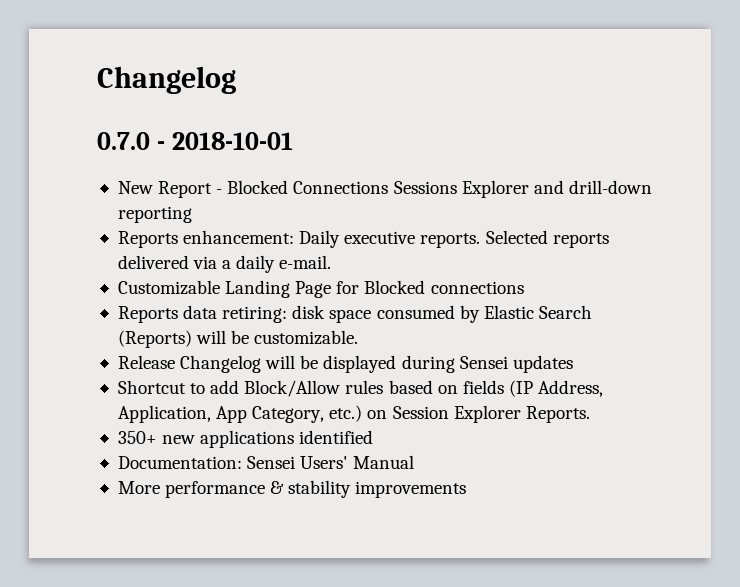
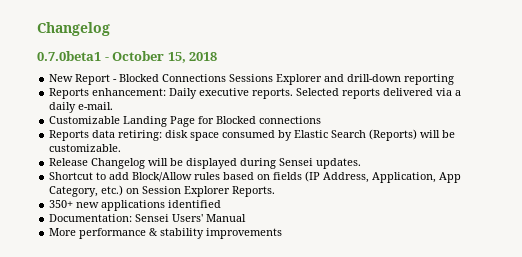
[97,132,293,150] 0.7.0 - 2018-10-01 -> [37,51,218,63] 0.7.0beta1 - October 15, 2018
[512,355,573,373] updates -> [316,158,362,169] updates.

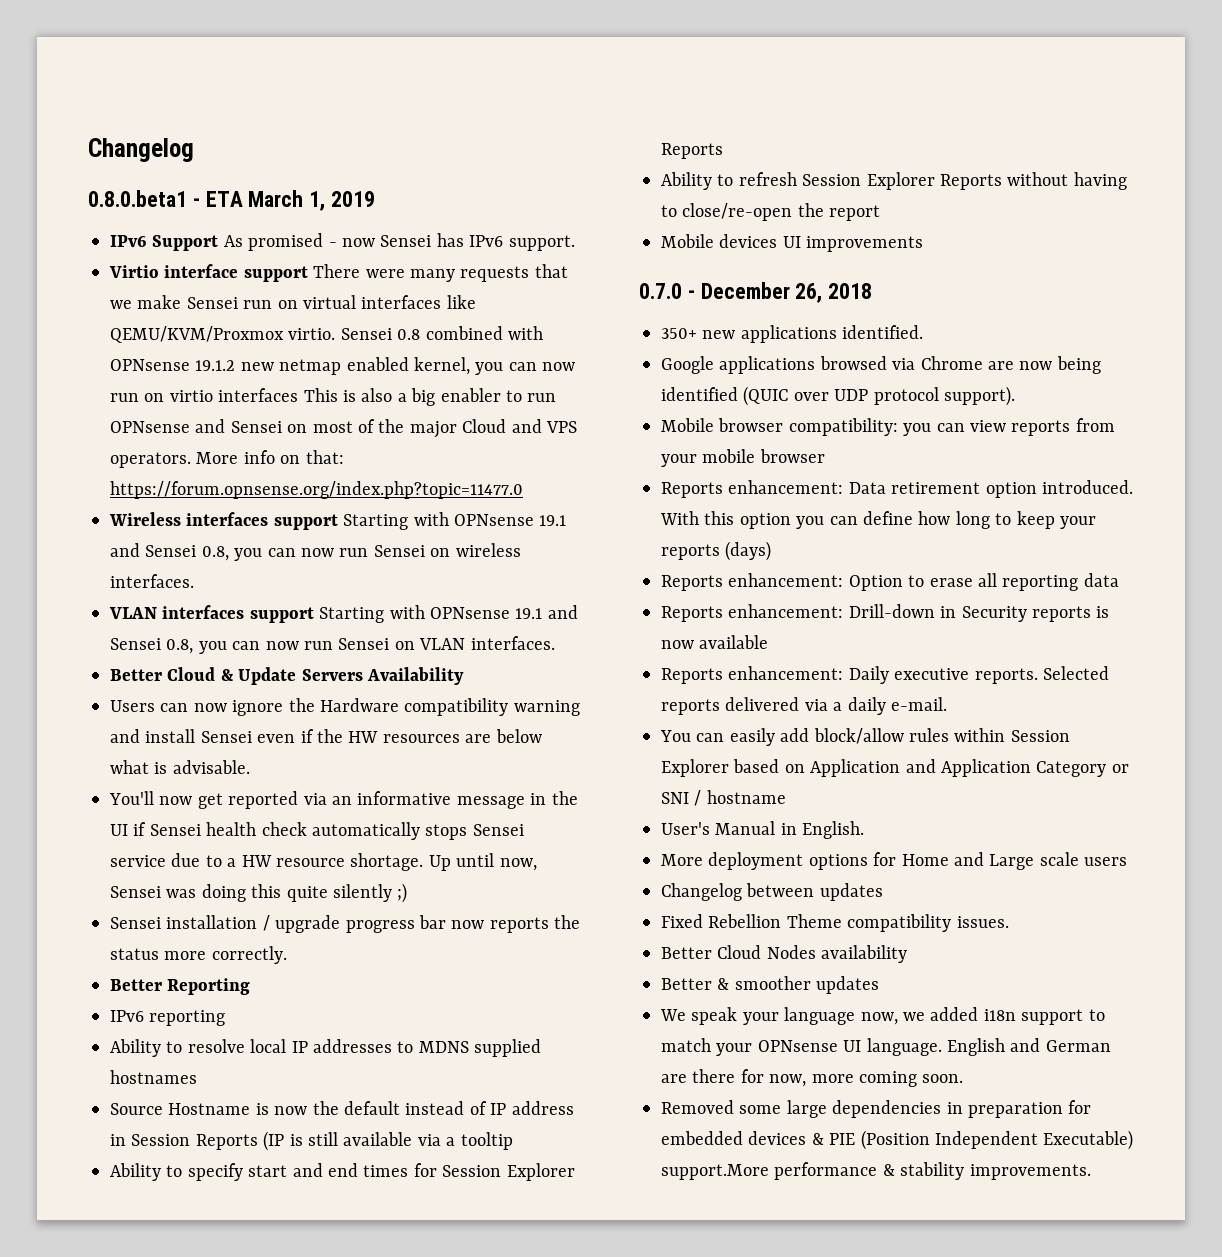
[37,51,218,63] [49,74,455,85] 0.7.0beta1 - October 15, 2018 // New Report - Blocked Connections Sessions Explorer and drill-down reporting -> [88,190,376,211] [110,233,575,251] [109,264,568,282] [110,295,476,309] [110,326,543,343] [110,357,576,375] [110,388,557,406] [110,419,577,438] [110,450,344,468] [110,481,523,499] [109,512,567,530] [110,543,521,561] [110,574,194,588] [109,605,578,623] [110,636,555,654] [110,667,464,685] [110,698,580,716] [110,729,542,743] [110,760,250,774] [109,791,578,809] [110,822,524,840] [110,853,537,871] [110,883,408,903] [110,915,581,933] [110,946,287,964] [110,978,251,995] [110,1010,226,1026] [110,1039,542,1057] [110,1070,197,1084] [110,1101,574,1115] [110,1131,513,1151] [110,1163,575,1181] [661,143,723,159] [661,172,1127,190] [661,203,881,221] [661,234,924,252] [639,282,873,303] [661,325,924,343] [661,356,1101,374] [661,386,1015,406] [661,418,1115,436] [661,449,825,467] [661,480,1133,498] [660,511,1096,529] [661,541,772,561] [661,573,1119,591] [661,604,1110,622] [661,635,769,649] 0.8.0.beta1 - ETA March 1, 2019 // IPv6 Support As promised - now Sensei has IPv6 support. // Virtio interface support There were many requests that we make Sensei run on virtual interfaces like QEMU/KVM/Proxmox virtio. Sensei 0.8 combined with OPNsense 19.1.2 new netmap enabled kernel, you can now run on virtio interfaces This is also a big enabler to run OPNsense and Sensei on most of the major Cloud and VPS operators. More info on that: https://forum.opnsense.org/index.php?topic=11477.0 // Wireless interfaces support Starting with OPNsense 19.1 and Sensei 0.8, you can now run Sensei on wireless interfaces. // VLAN interfaces support Starting with OPNsense 19.1 and Sensei 0.8, you can now run Sensei on VLAN interfaces. // Better Cloud & Update Servers Availability // Users can now ignore the Hardware compatibility warning and install Sensei even if the HW resources are below what is advisable. // You'll now get reported via an informative message in the UI if Sensei health check automatically stops Sensei service due to a HW resource shortage. Up until now, Sensei was doing this quite silently ;) // Sensei installation / upgrade progress bar now reports the status more correctly. // Better Reporting // IPv6 reporting // Ability to resolve local IP addresses to MDNS supplied hostnames // Source Hostname is now the default instead of IP address in Session Reports (IP is still available via a tooltip // Ability to specify start and end times for Session Explorer Reports // Ability to refresh Session Explorer Reports without having to close/re-open the report // Mobile devices UI improvements // 0.7.0 - December 26, 2018 // 350+ new applications identified. // Google applications browsed via Chrome are now being identified (QUIC over UDP protocol support). // Mobile browser compatibility: you can view reports from your mobile browser // Reports enhancement: Data retirement option introduced. With this option you can define how long to keep your reports (days) // Reports enhancement: Option to erase all reporting data // Reports enhancement: Drill-down in Security reports is now available
[49,116,322,127] [49,129,456,141] [49,144,122,152] [49,158,362,169] [49,171,462,183] [49,185,276,197] [49,200,222,211] [49,214,204,222] Customizable Landing Page for Blocked connections // Reports data retiring: disk space consumed by Elastic Search (Reports) will be customizable. // Release Changelog will be displayed during Sensei updates. // Shortcut to add Block/Allow rules based on fields (IP Address, Application, App Category, etc.) on Session Explorer Reports. // 350+ new applications identified // Documentation: Sensei Users' -> [660,728,1070,746] [661,759,1129,777] [661,790,786,806] [661,822,710,835] You can easily add block/allow rules within Session Explorer based on Application and Application Category or SNI / hostname // User's
[49,228,77,236] // More -> [780,821,865,839] [661,852,1128,870] [661,883,883,901] [661,914,1009,932] [661,945,908,963] [661,976,880,994] [660,1007,1105,1025] [661,1038,1111,1056] [661,1069,964,1087] [661,1100,1092,1118] [661,1130,1134,1150] [661,1164,769,1180] in English. // More deployment options for Home and Large scale users // Changelog between updates // Fixed Rebellion Theme compatibility issues. // Better Cloud Nodes availability // Better & smoother updates // We speak your language now, we added i18n support to match your OPNsense UI language. English and German are there for now, more coming soon. // Removed some large dependencies in preparation for embedded devices & PIE (Position Independent Executable) support.More
[206,228,283,239] improvements -> [969,1164,1091,1180] improvements.

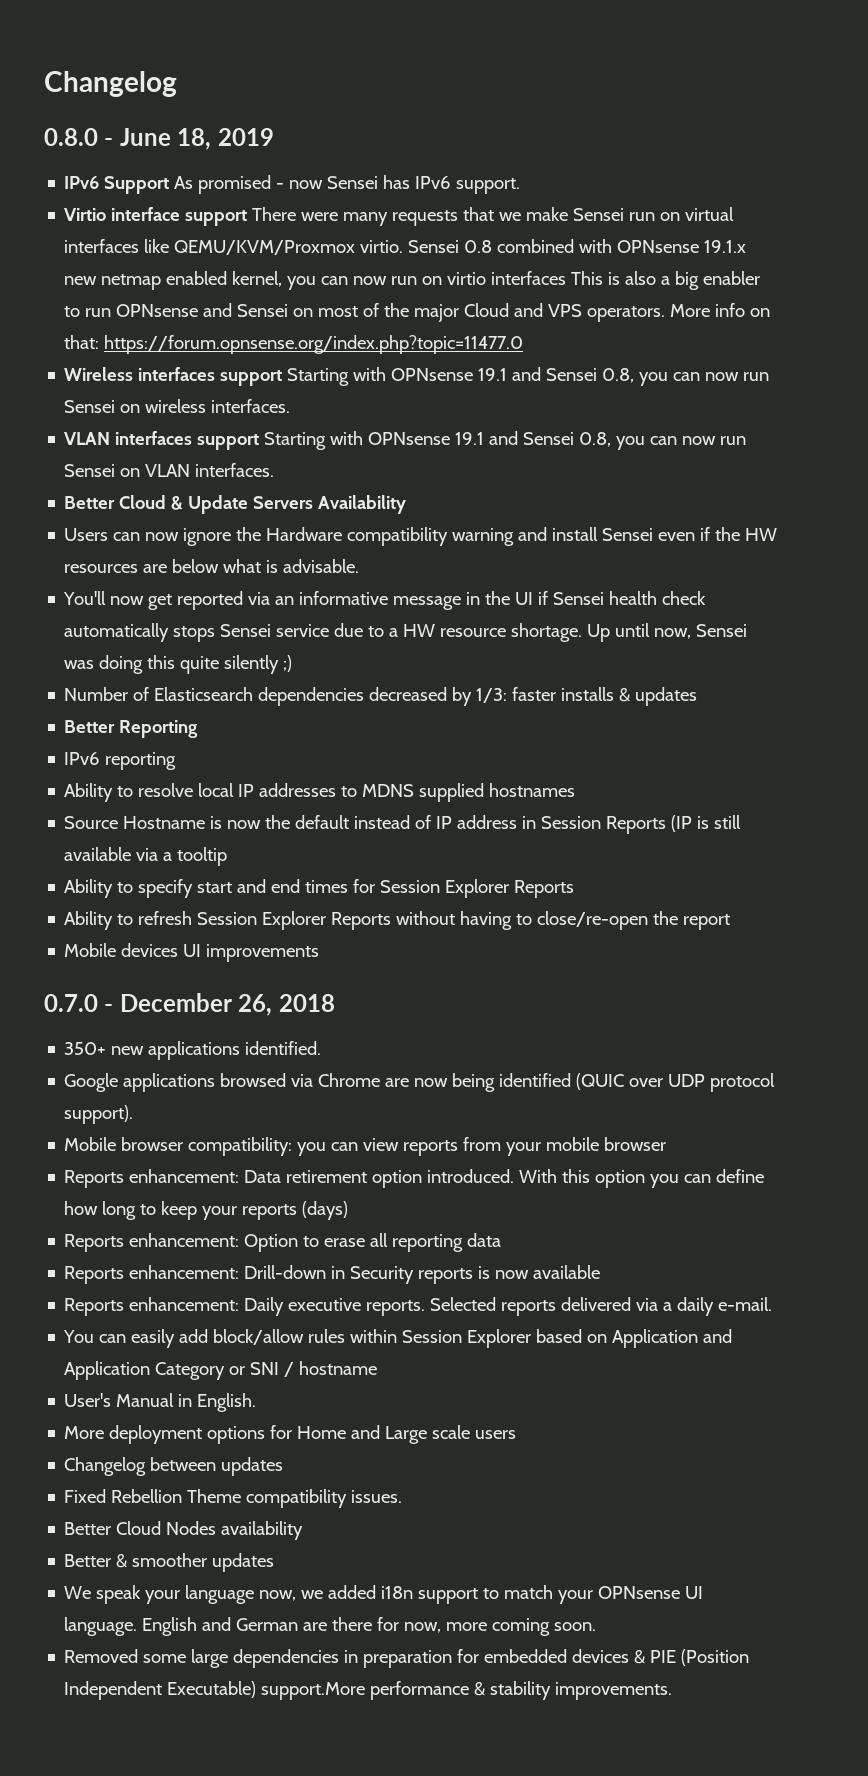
[88,190,326,211] 0.8.0.beta1 - ETA March 1, -> [44,128,212,150] 0.8.0 - June 18,
[195,360,236,371] 19.1.2 -> [704,240,747,253] 19.1.x
[110,915,581,933] [110,946,287,964] Sensei installation / upgrade progress bar now reports the status more correctly. -> [64,687,698,706] Number of Elasticsearch dependencies decreased by 1/3: faster installs & updates

